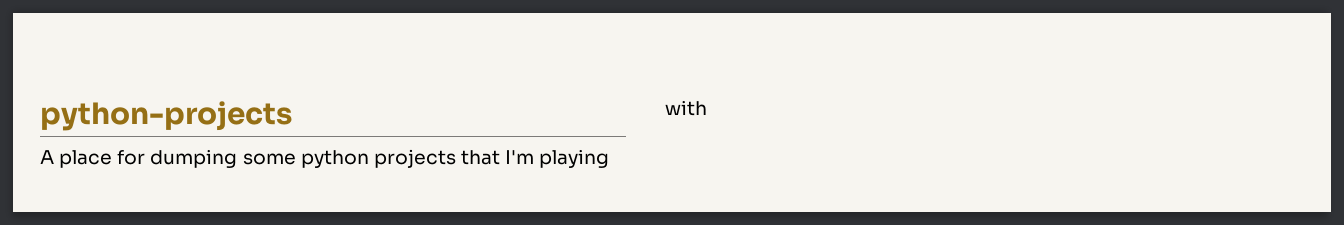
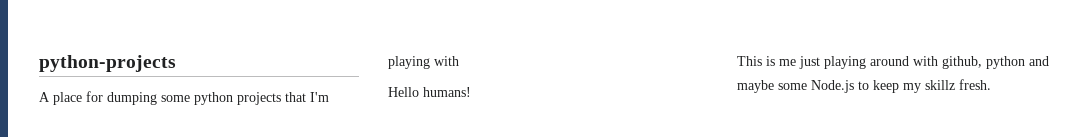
(707, 108) none -> [388,87,471,97] [737,56,1049,69] [737,79,991,93] // Hello humans! // This is me just playing around with github, python and maybe some Node.js to keep my skillz fresh.

